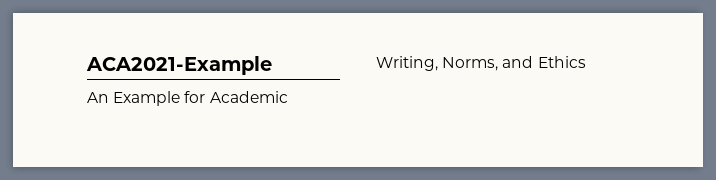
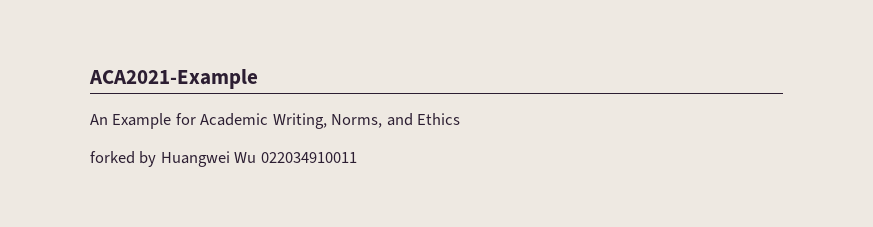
(586, 62) none -> [90,151,357,167] // forked by Huangwei Wu 022034910011

